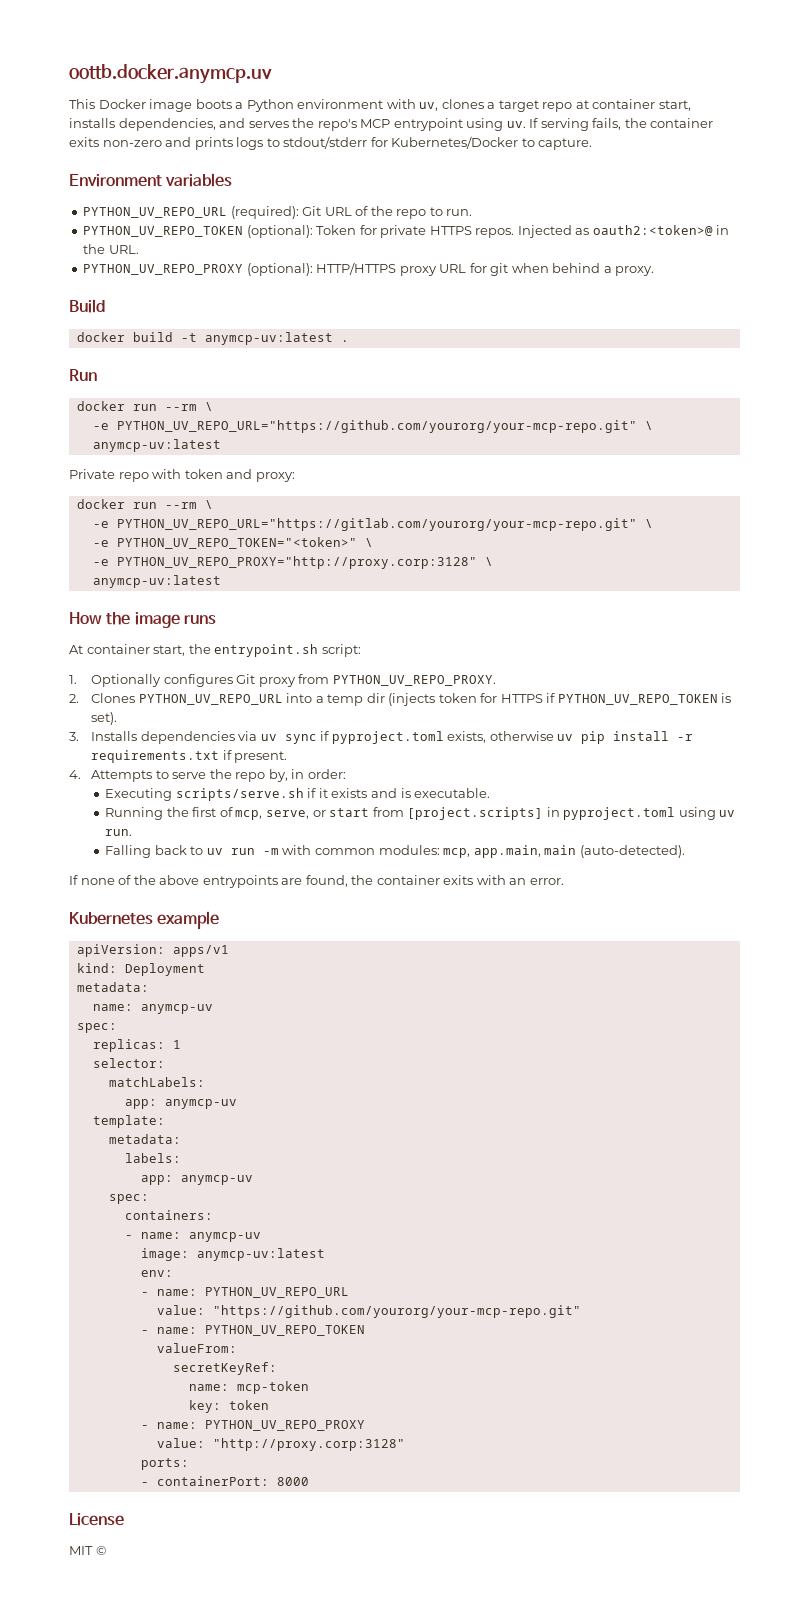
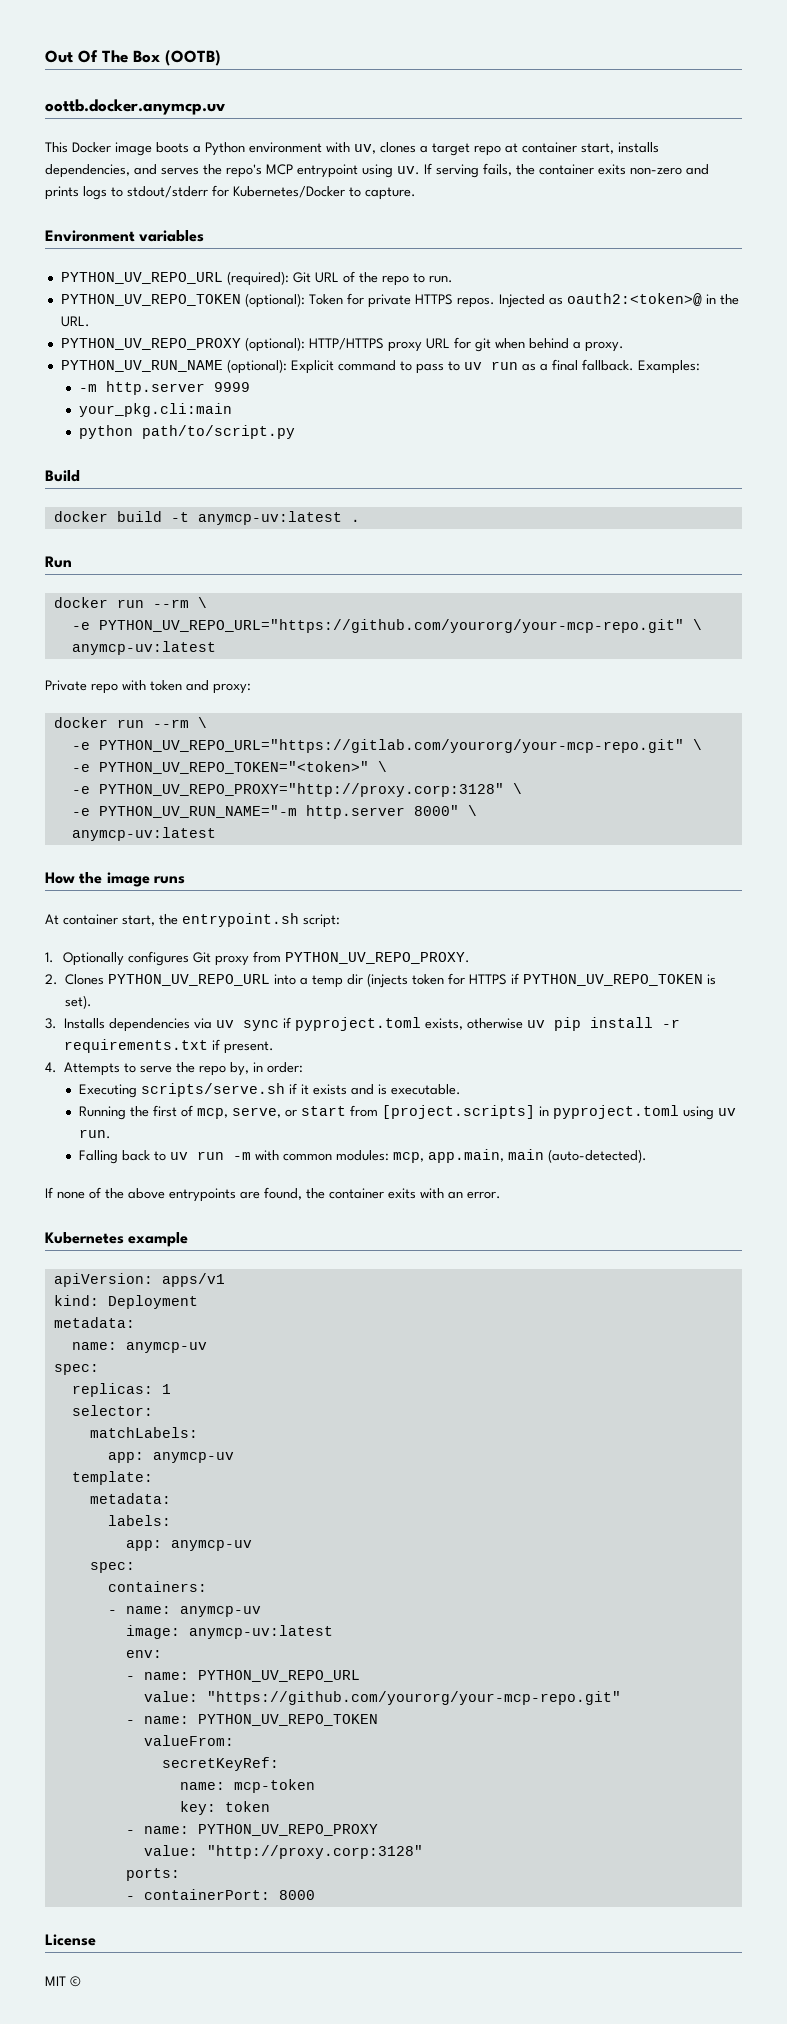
(69, 74) none -> [45,50,221,66] Out Of The Box (OOTB) //
(655, 271) none -> [60,359,700,374] [79,381,251,395] [79,403,233,417] [79,425,296,439] // PYTHON_UV_RUN_NAME (optional): Explicit command to pass to uv run as a final fallback. Examples: // -m http.server 9999 // your_pkg.cli:main // python path/to/script.py
(493, 561) none -> [71,805,477,819] // -e PYTHON_UV_RUN_NAME="-m http.server 8000" \

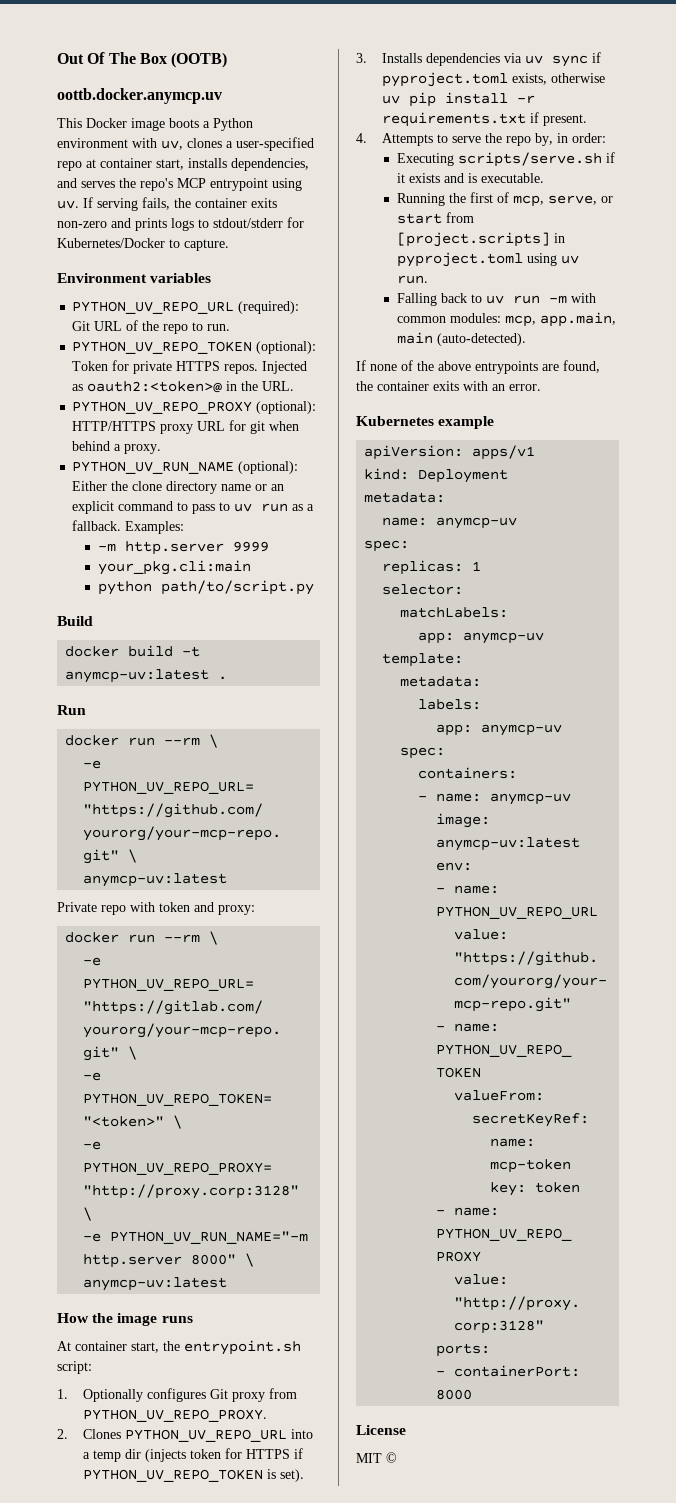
[432,143,470,156] target -> [236,137,314,151] user-specified
[290,360,334,374] Explicit -> [72,481,285,494] [72,501,115,514] Either the clone directory name or an explicit
[551,359,578,371] final -> (315, 507) none

